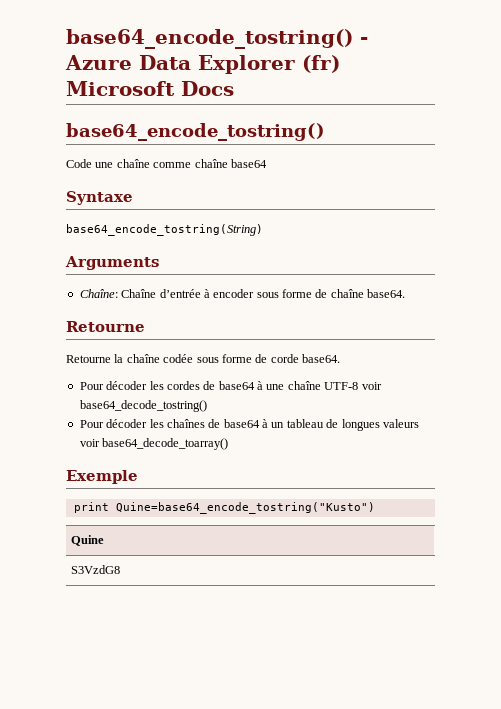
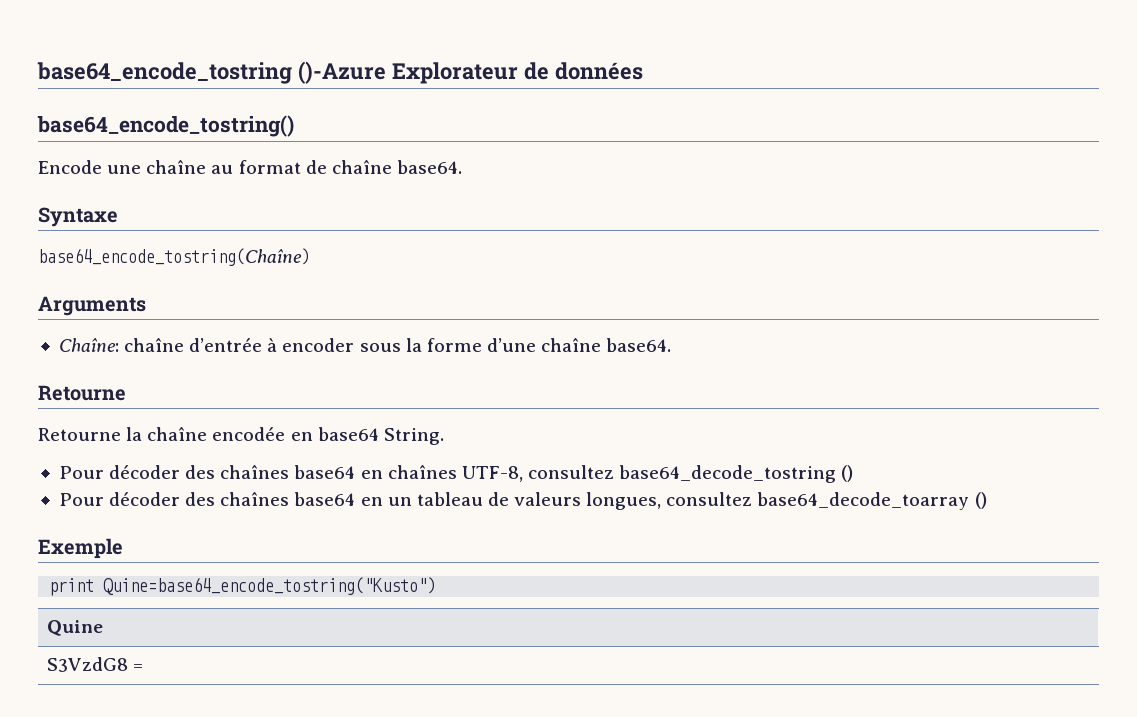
[66,29,368,49] [65,55,340,74] [66,81,234,96] base64_encode_tostring() - Azure Data Explorer (fr) Microsoft Docs -> [37,61,643,84] base64_encode_tostring ()-Azure Explorateur de données
[66,159,267,168] Code une chaîne comme chaîne base64 -> [38,160,462,174] Encode une chaîne au format de chaîne base64.
[66,224,263,236] base64_encode_tostring(String) -> [38,248,310,266] base64_encode_tostring(Chaîne)
[121,289,157,298] Chaîne -> [124,338,185,352] chaîne
[282,289,328,298] forme de -> [405,338,536,352] la forme d’une
[163,354,340,363] [79,381,382,390] [79,400,207,412] [79,419,419,431] [79,438,229,450] codée sous forme de corde base64. // Pour décoder les cordes de base64 à une chaîne UTF-8 voir base64_decode_tostring() // Pour décoder les chaînes de base64 à un tableau de longues valeurs voir base64_decode_toarray() -> [212,427,444,445] [58,465,854,483] [58,492,987,510] encodée en base64 String. // Pour décoder des chaînes base64 en chaînes UTF-8, consultez base64_decode_tostring () // Pour décoder des chaînes base64 en un tableau de valeurs longues, consultez base64_decode_toarray ()
(121, 569) none -> [133,664,144,671] =

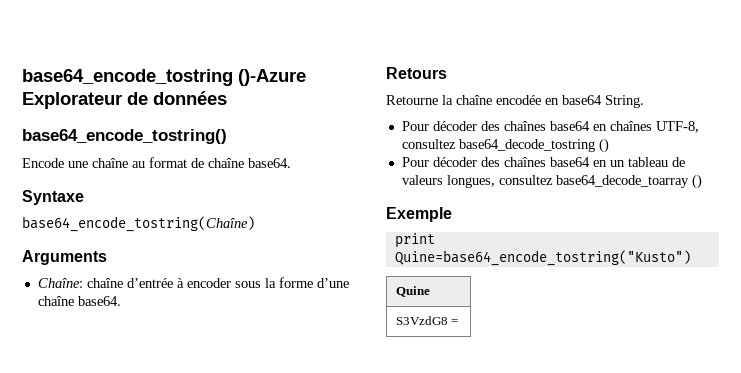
[38,385,126,401] Retourne -> [386,67,447,79] Retours

